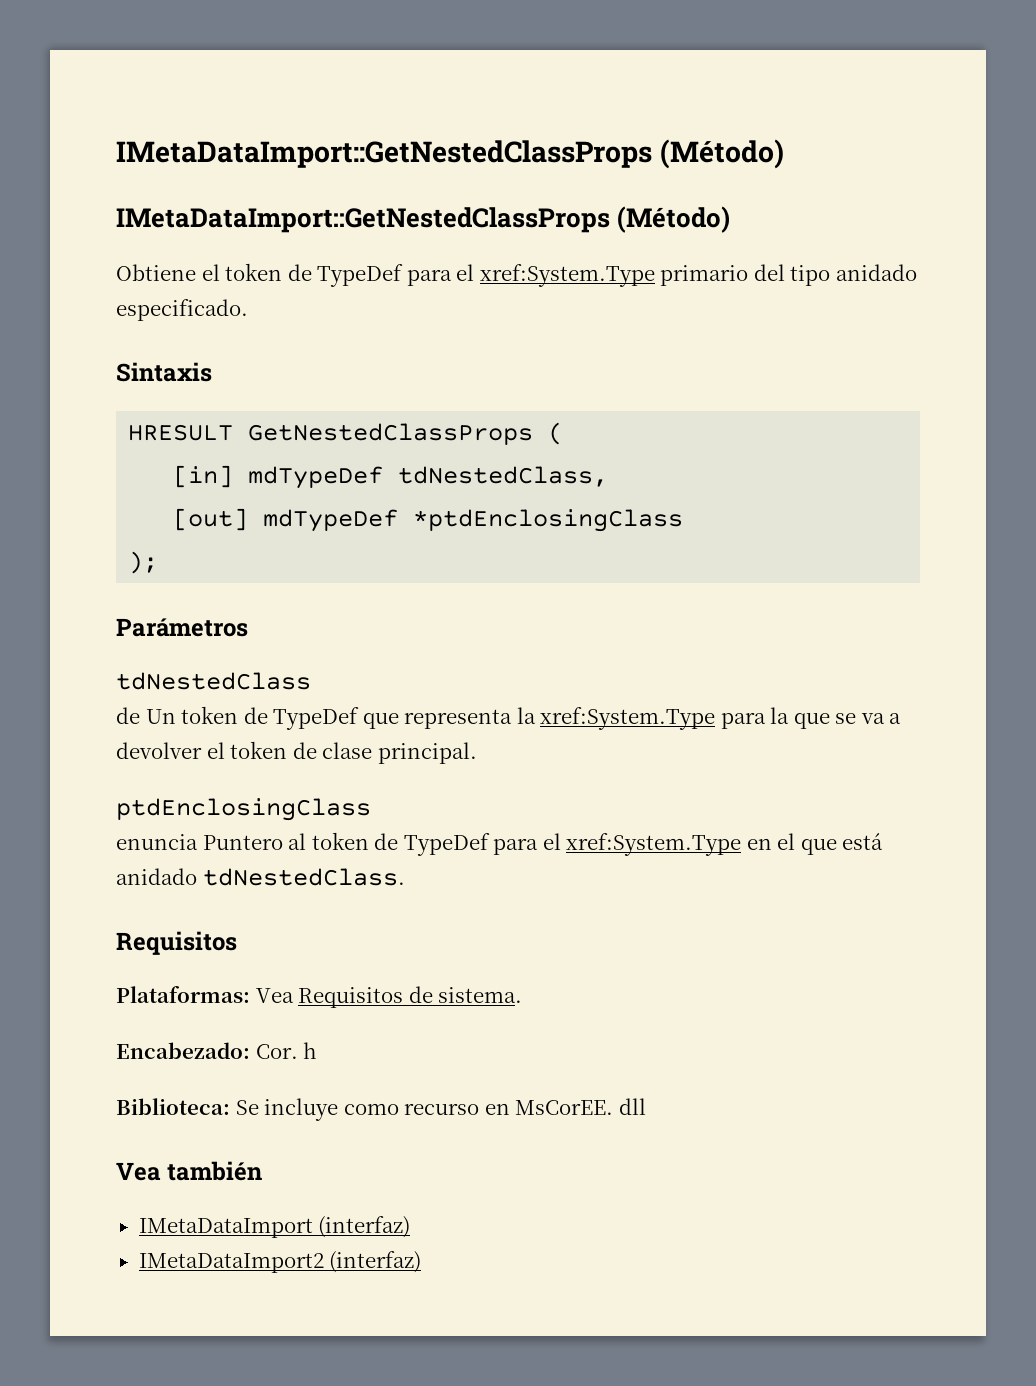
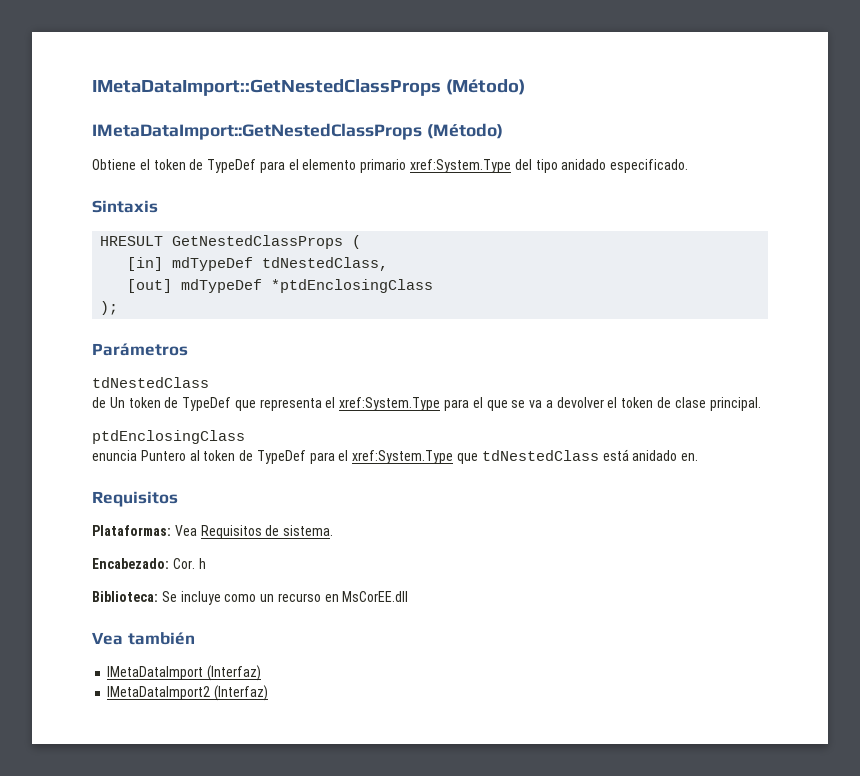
[479,264,749,287] xref:System.Type primario -> [302,159,512,173] elemento primario xref:System.Type
[516,707,536,724] la -> [325,397,336,408] el
[770,707,790,724] la -> [472,397,483,408] el
[746,833,837,855] en el que -> [457,450,599,464] que tdNestedClass
[202,868,405,886] tdNestedClass. -> [681,453,699,461] en.
(399, 1109) none -> [260,594,275,602] un
[515,1098,646,1115] MsCorEE. dll -> [342,591,409,602] MsCorEE.dll
[318,1216,411,1238] (interfaz) -> [207,665,262,681] (Interfaz)
[329,1251,422,1273] (interfaz) -> [214,685,269,701] (Interfaz)

